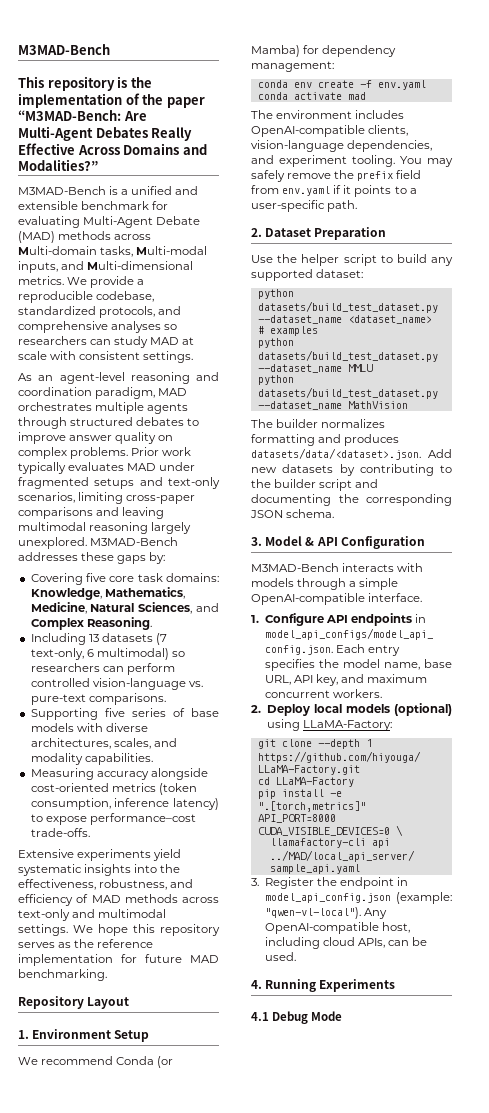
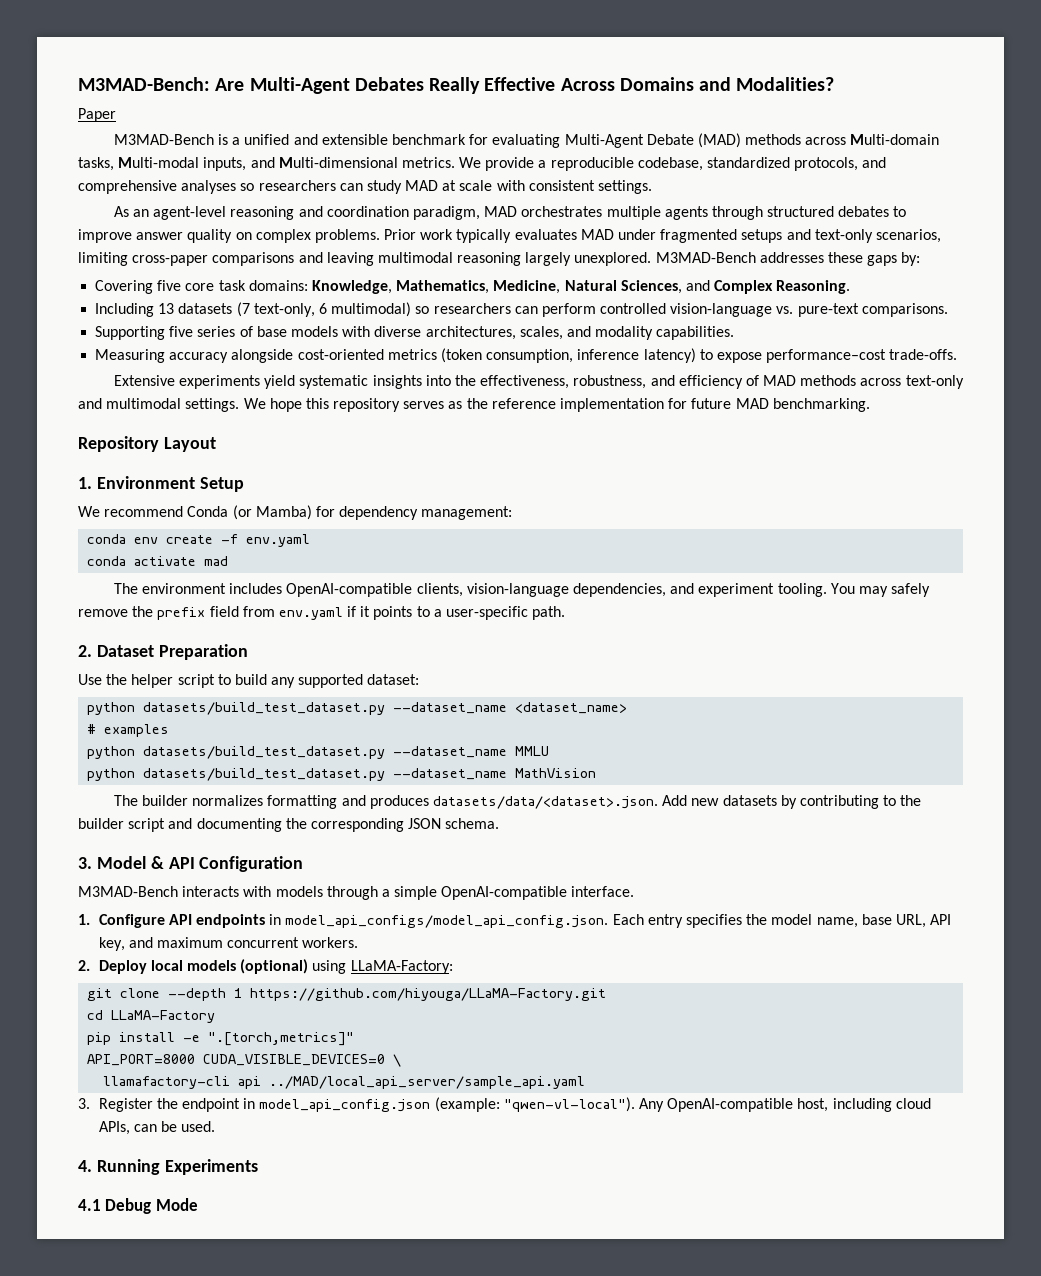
[18,44,110,55] [18,76,152,91] [18,93,205,108] [18,110,121,121] M3MAD-Bench // This repository is the implementation of the paper “M3MAD-Bench: -> [78,77,210,91] M3MAD-Bench:
[18,159,98,171] Modalities?” -> [736,77,835,91] [78,108,116,122] Modalities? // Paper

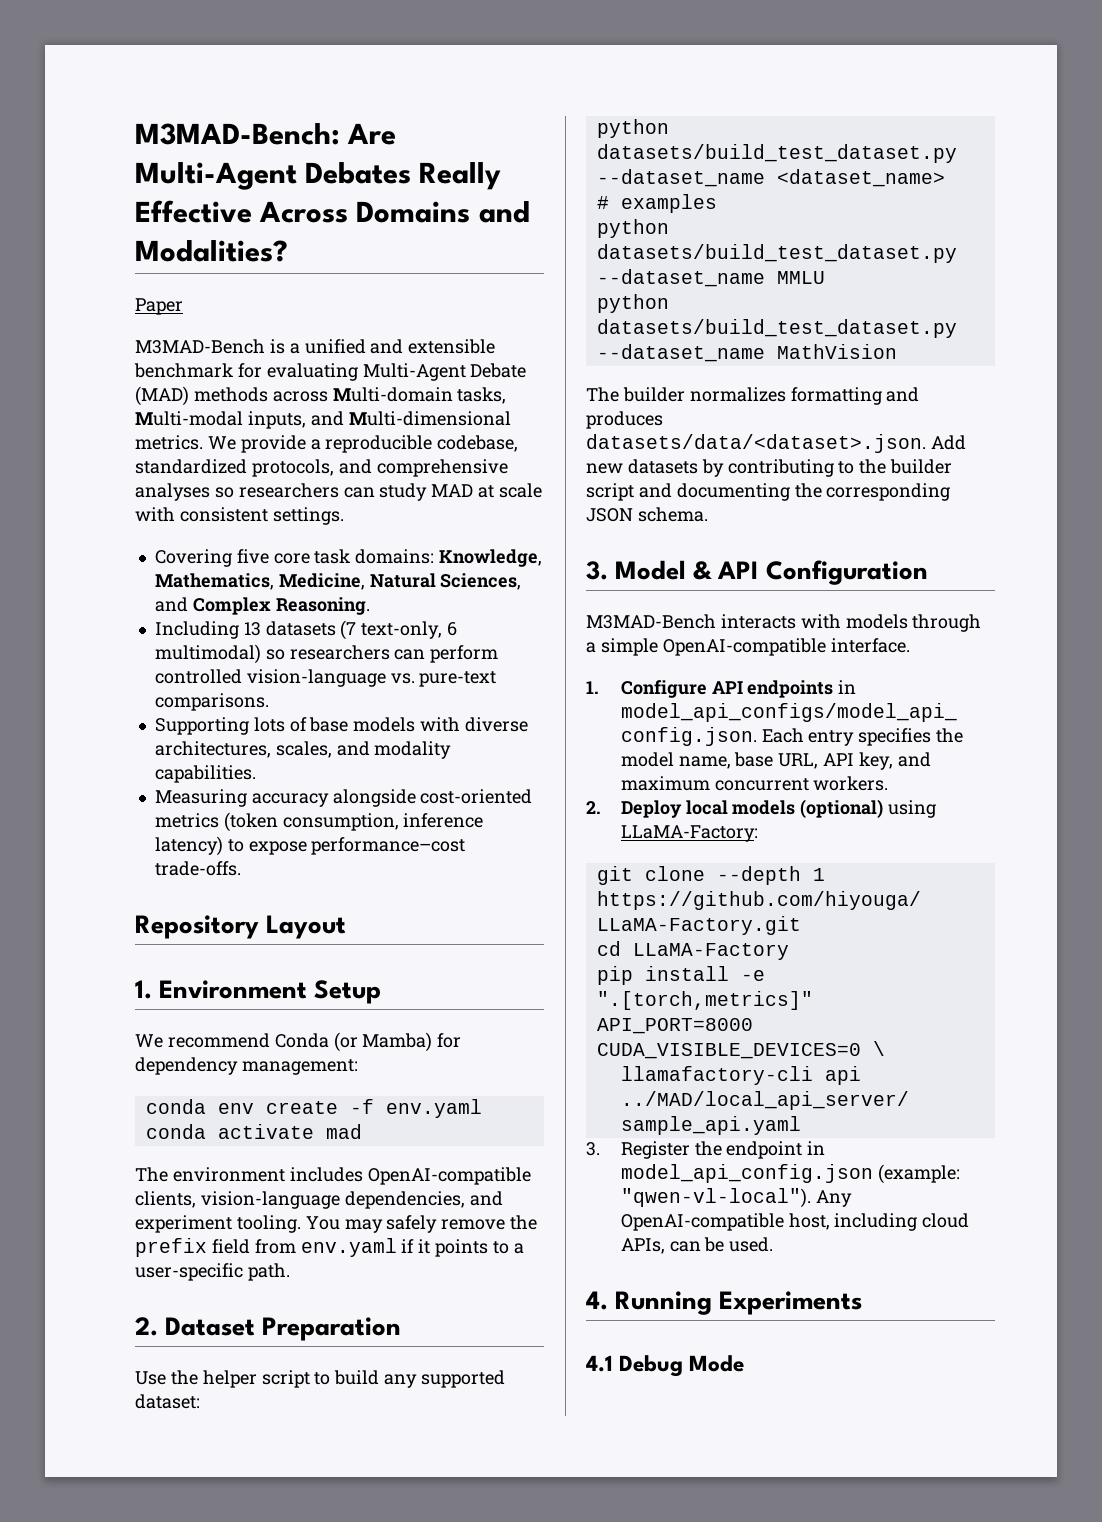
[113,206,907,220] [78,229,941,243] [78,252,921,266] // As an agent-level reasoning and coordination paradigm, MAD orchestrates multiple agents through structured debates to improve answer quality on complex problems. Prior work typically evaluates MAD under fragmented setups and text-only scenarios, limiting cross-paper comparisons and leaving multimodal reasoning largely unexplored. M3MAD-Bench addresses these gaps by: -> (344, 516) none
[169,326,236,337] five series -> [253,717,285,732] lots
[113,375,964,389] [78,398,870,412] // Extensive experiments yield systematic insights into the effectiveness, robustness, and efficiency of MAD methods across text-only and multimodal settings. We hope this repository serves as the reference implementation for future MAD benchmarking. -> (241, 868) none

